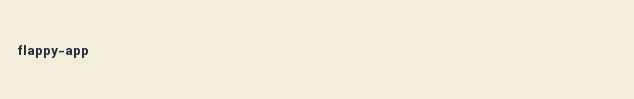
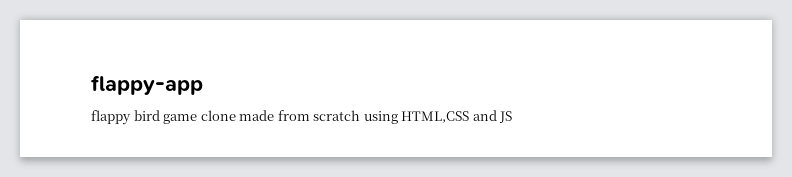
(89, 51) none -> [91,110,513,125] // flappy bird game clone made from scratch using HTML,CSS and JS

